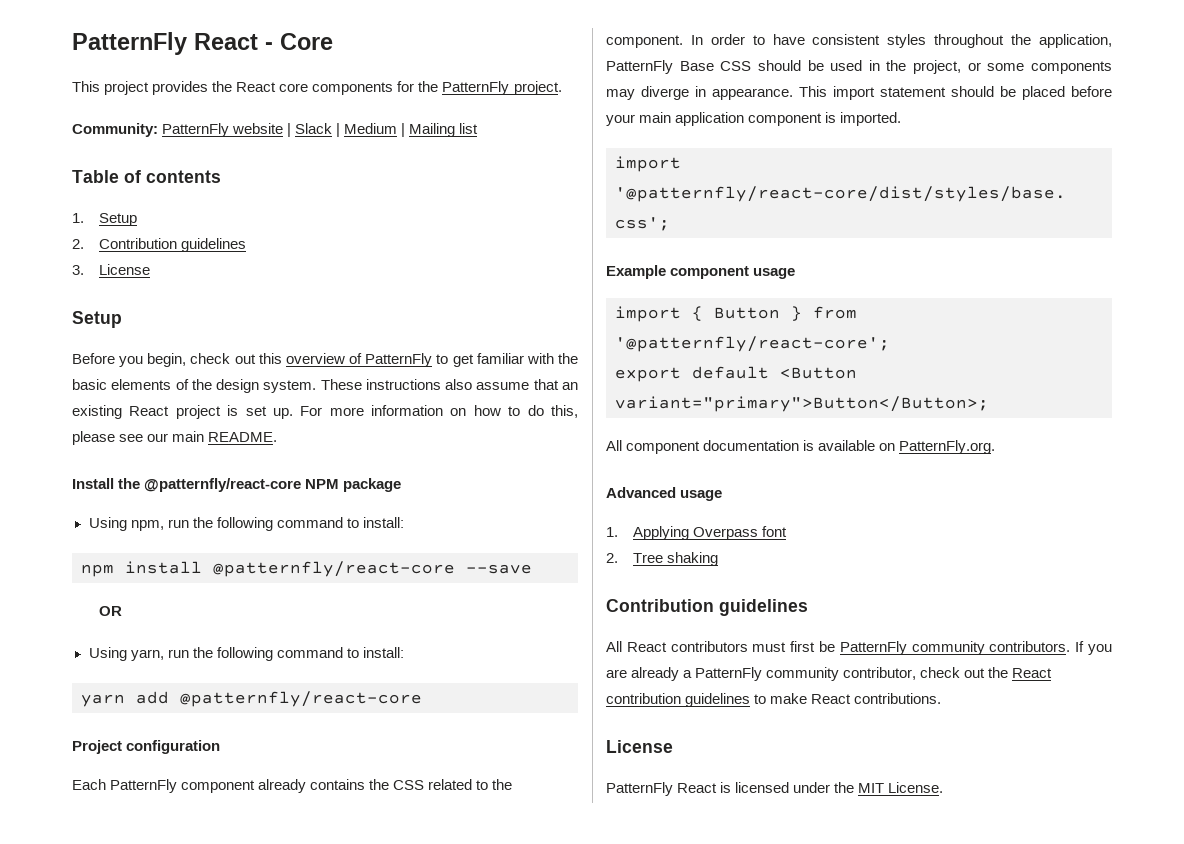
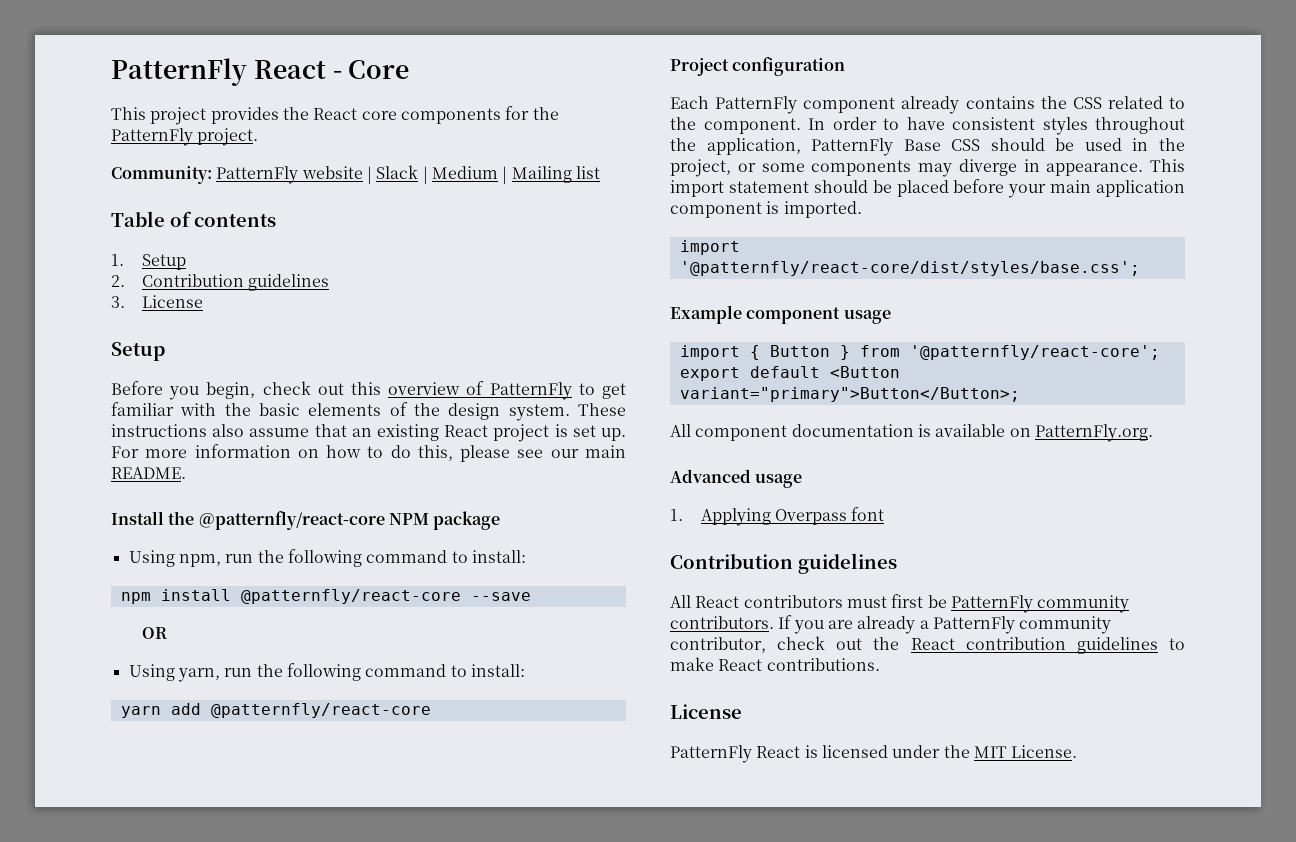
[606,552,718,566] // 2. Tree shaking -> (885, 514) none

